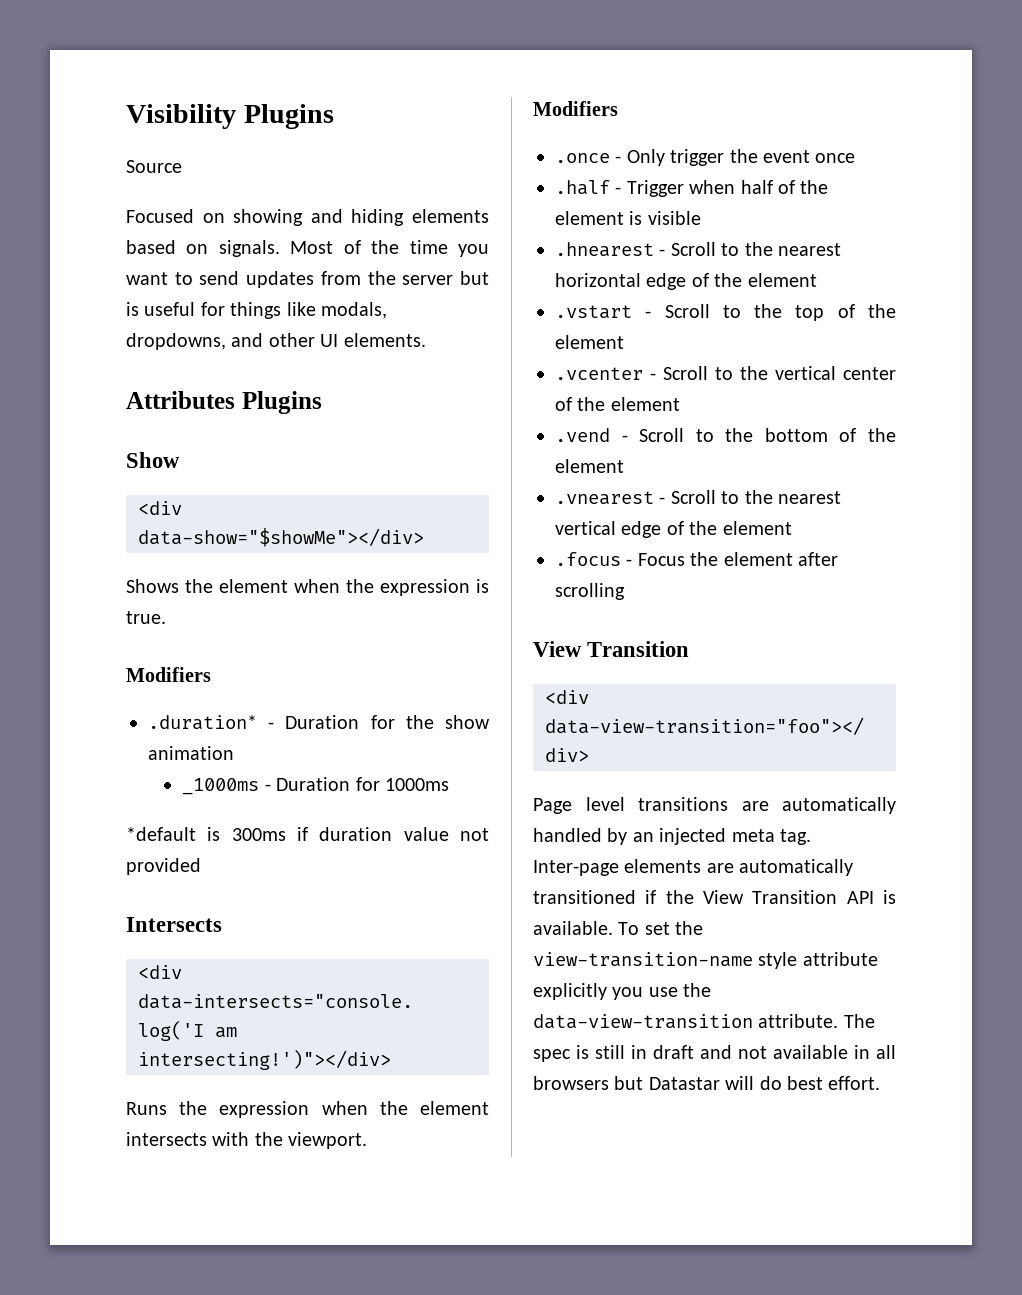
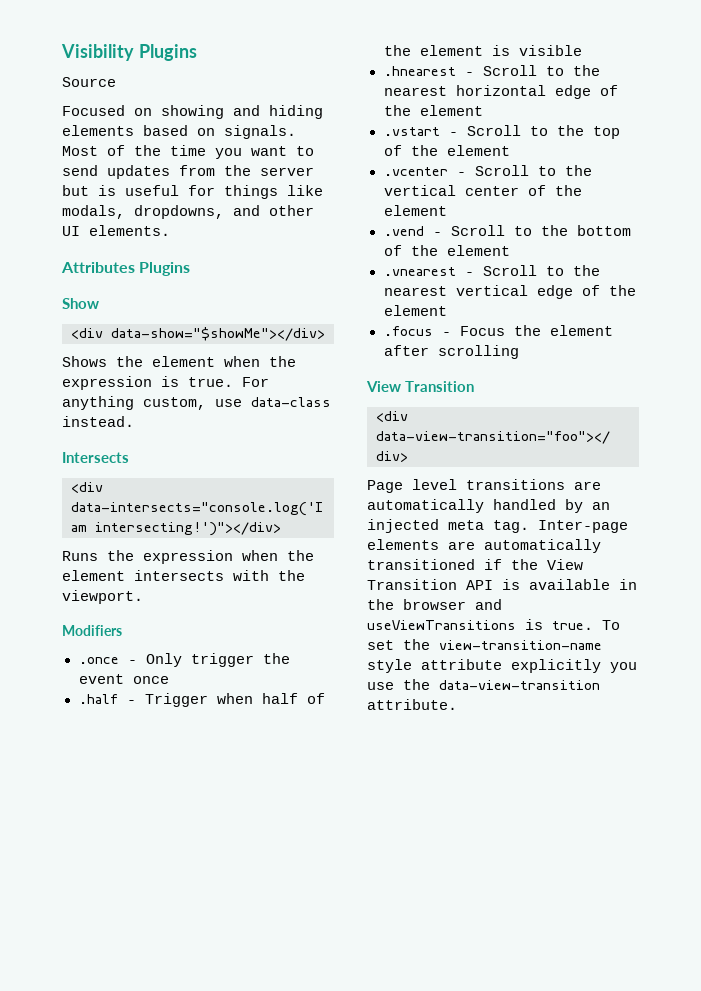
[126,667,211,682] [148,715,490,730] [148,746,234,760] [182,777,449,795] [126,827,489,841] [126,858,201,875] // Modifiers // .duration* - Duration for the show animation // _1000ms - Duration for 1000ms // *default is 300ms if duration value not provided -> [242,377,269,387] [62,396,331,410] [62,416,134,427] For anything custom, use data-class instead.
[533,921,613,935] available. -> [529,579,637,590] [367,599,502,610] [367,619,593,630] available in the browser and useViewTransitions is true.
[843,1014,875,1028] [533,1045,896,1062] [533,1076,881,1090] The spec is still in draft and not available in all browsers but Datastar will do best effort. -> (457, 704) none

